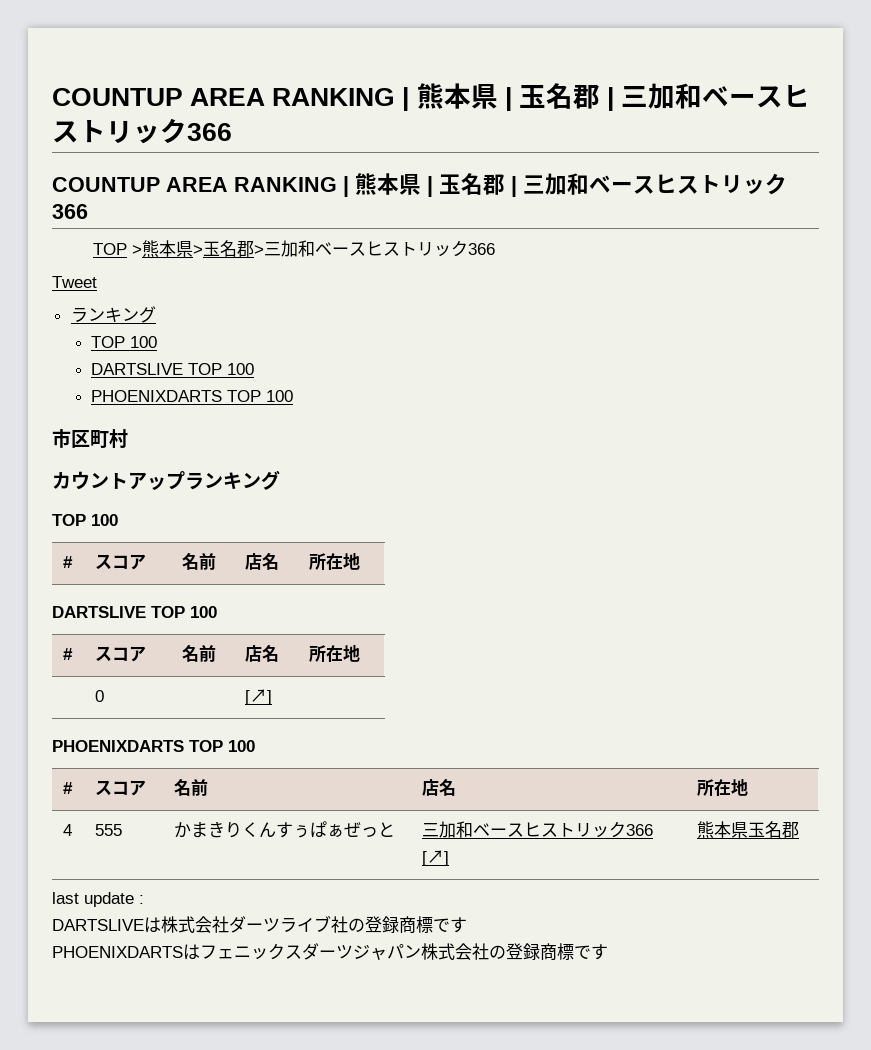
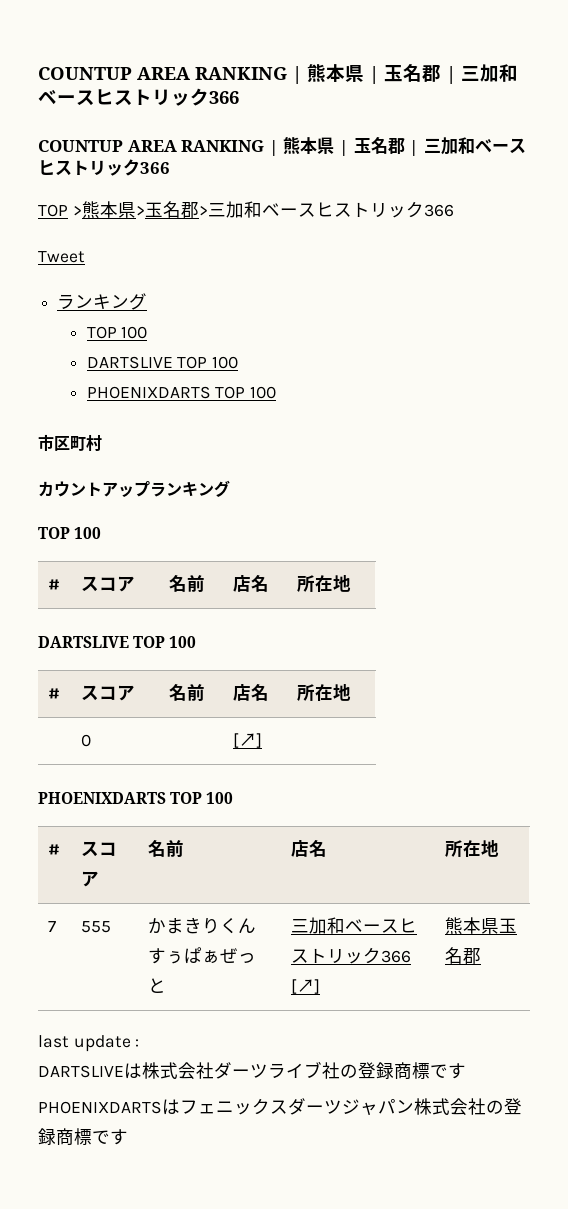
[63,824,73,836] 4 -> [48,921,57,932] 7

